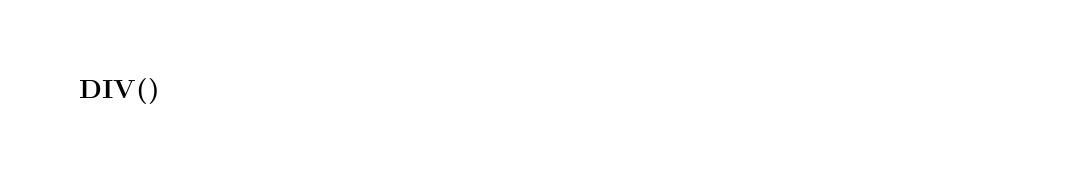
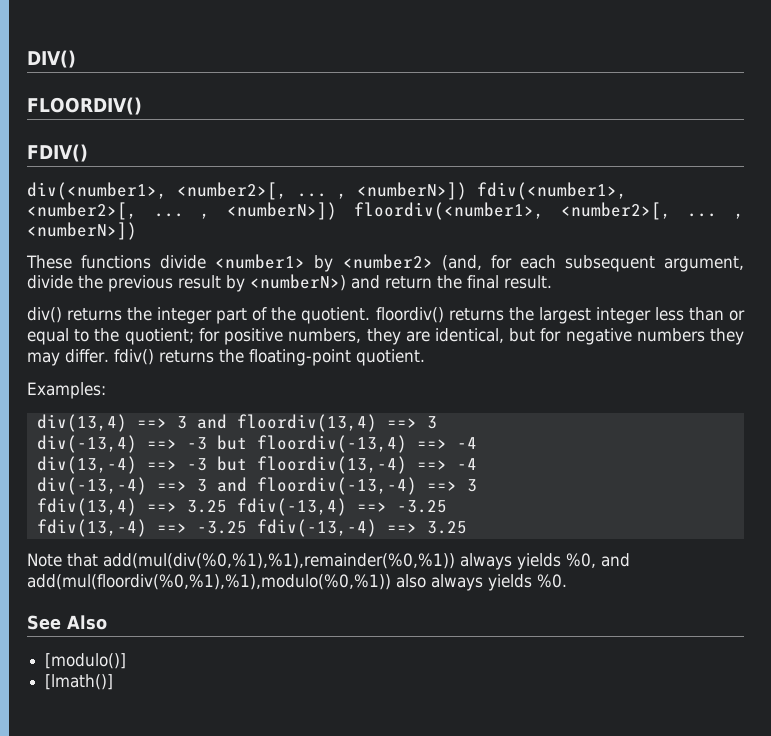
(160, 91) none -> [27,97,142,115] [27,144,88,162] [27,182,627,200] [27,202,744,220] [27,222,137,240] [26,254,745,272] [27,274,552,292] [27,307,746,324] [27,328,744,345] [27,349,425,366] [27,382,106,399] [36,414,437,432] [36,435,477,453] [36,456,477,474] [36,477,477,495] [36,498,447,516] [36,519,467,537] [27,553,630,570] [27,574,567,591] [27,615,107,630] [45,653,127,669] [45,674,114,690] // FLOORDIV() // FDIV() // div(<number1>, <number2>[, ... , <numberN>]) fdiv(<number1>, <number2>[, ... , <numberN>]) floordiv(<number1>, <number2>[, ... , <numberN>]) // These functions divide <number1> by <number2> (and, for each subsequent argument, divide the previous result by <numberN>) and return the final result. // div() returns the integer part of the quotient. floordiv() returns the largest integer less than or equal to the quotient; for positive numbers, they are identical, but for negative numbers they may differ. fdiv() returns the floating-point quotient. // Examples: // div(13,4) ==> 3 and floordiv(13,4) ==> 3 // div(-13,4) ==> -3 but floordiv(-13,4) ==> -4 // div(13,-4) ==> -3 but floordiv(13,-4) ==> -4 // div(-13,-4) ==> 3 and floordiv(-13,-4) ==> 3 // fdiv(13,4) ==> 3.25 fdiv(-13,4) ==> -3.25 // fdiv(13,-4) ==> -3.25 fdiv(-13,-4) ==> 3.25 // Note that add(mul(div(%0,%1),%1),remainder(%0,%1)) always yields %0, and add(mul(floordiv(%0,%1),%1),modulo(%0,%1)) also always yields %0. // See Also // [modulo()] // [lmath()]

